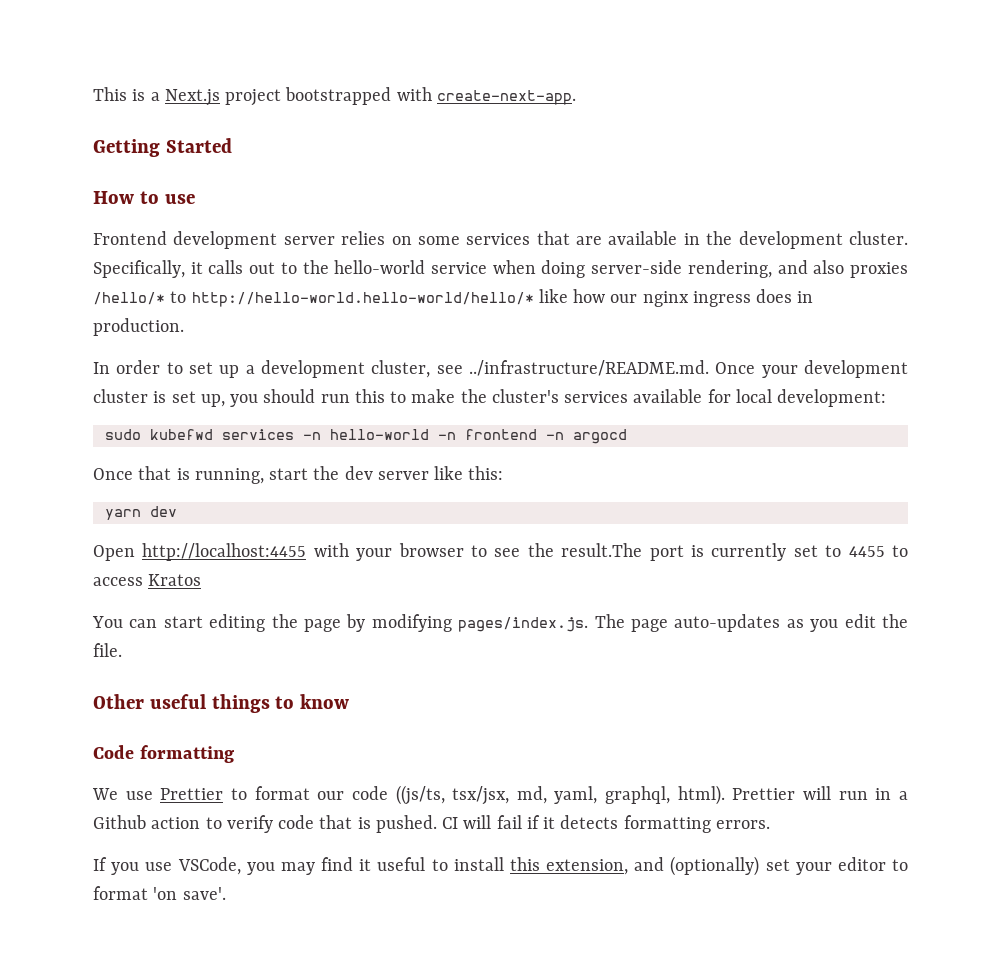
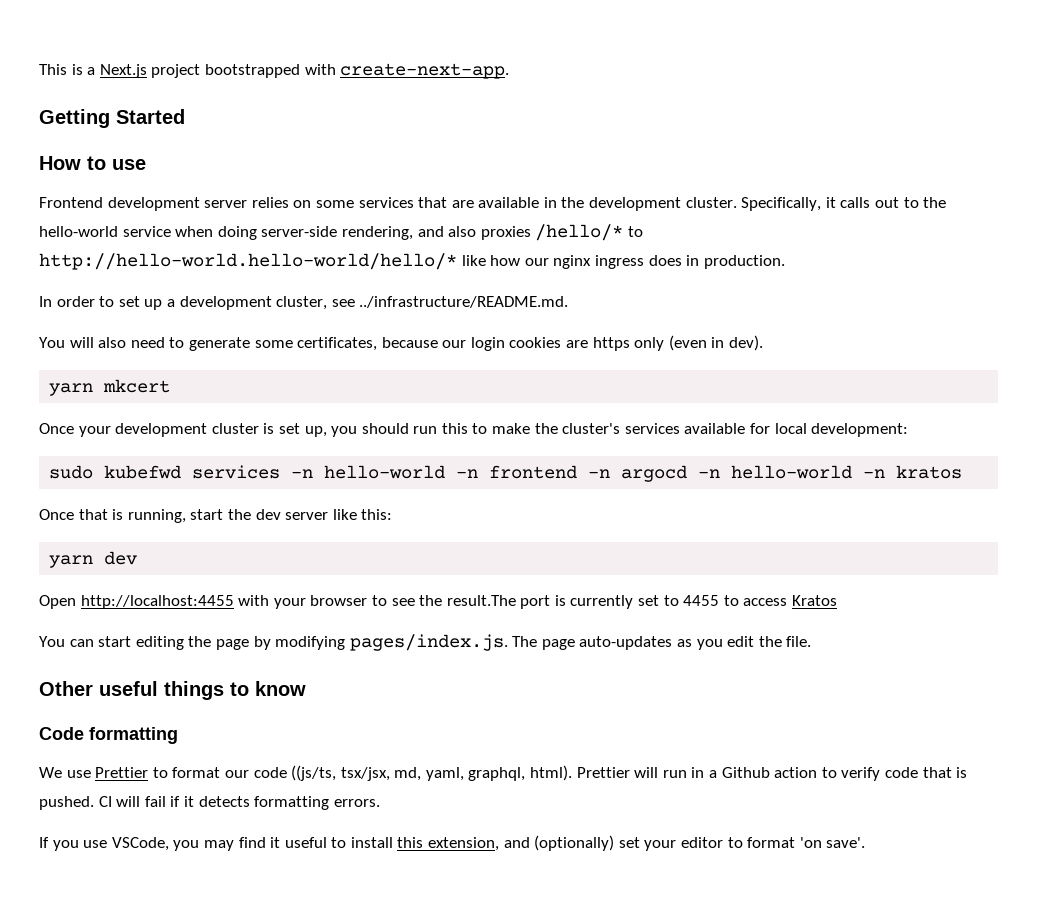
(709, 368) none -> [39,335,764,351] [49,379,171,396] // You will also need to generate some certificates, because our login cookies are https only (even in dev). // yarn mkcert //
(627, 436) none -> [698,465,963,479] -n hello-world -n kratos

